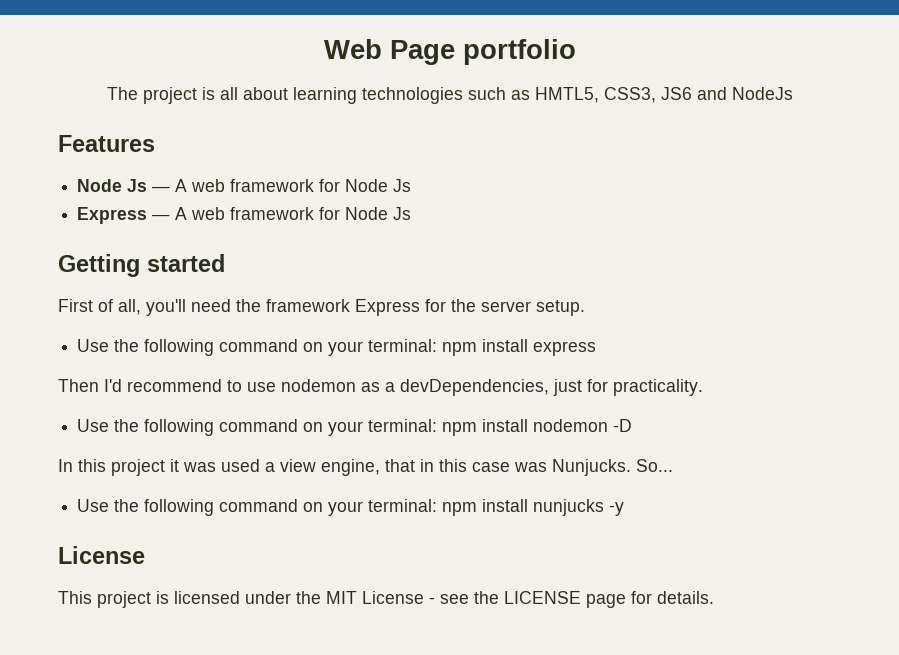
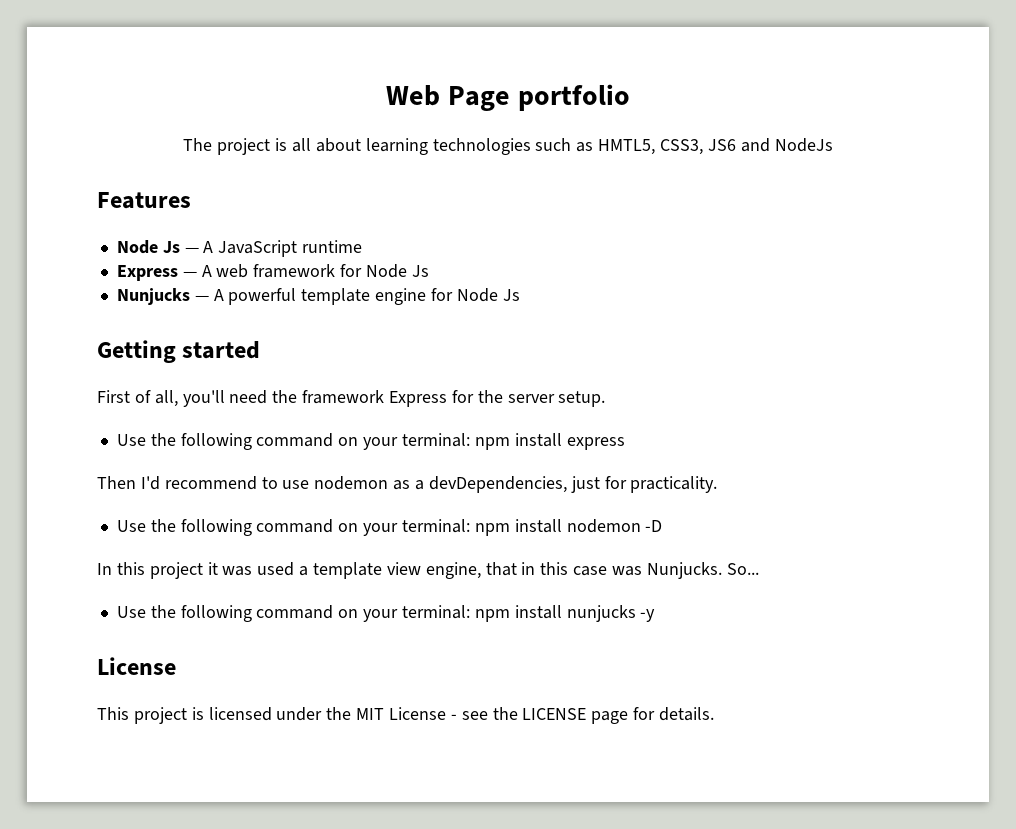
[191,179,412,192] [77,207,315,224] web framework for Node Js // Express — A web framework -> [218,240,363,257] [116,264,429,281] [116,288,427,305] JavaScript runtime // Express — A web framework for Node Js // Nunjucks — A powerful template engine
(275, 467) none -> [313,562,383,579] template

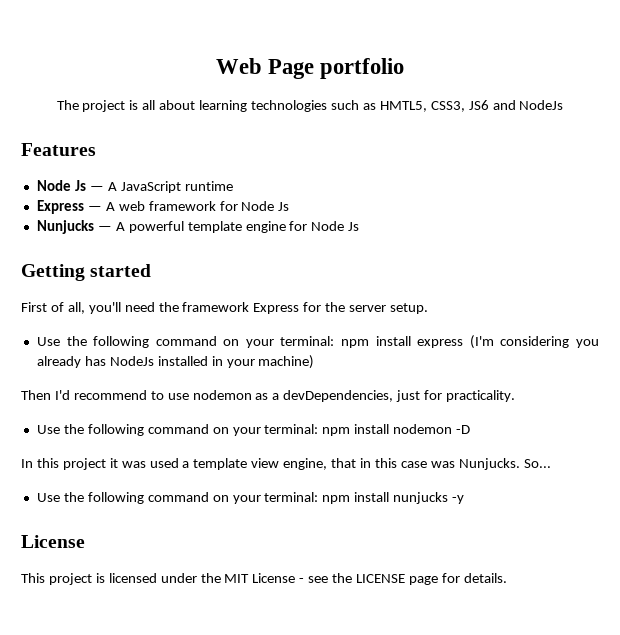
(625, 443) none -> [469,335,599,349] [36,355,315,369] (I'm considering you already has NodeJs installed in your machine)

